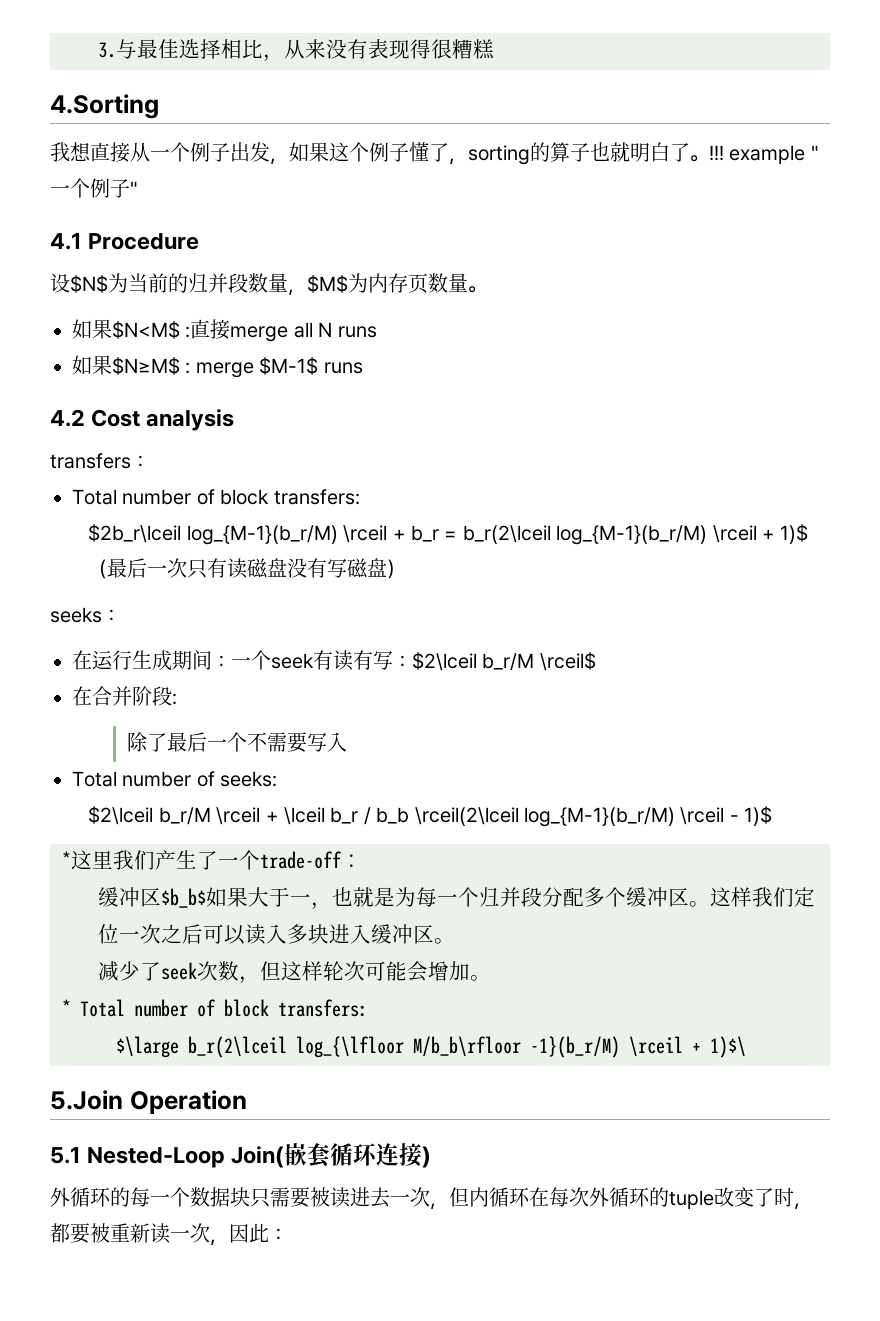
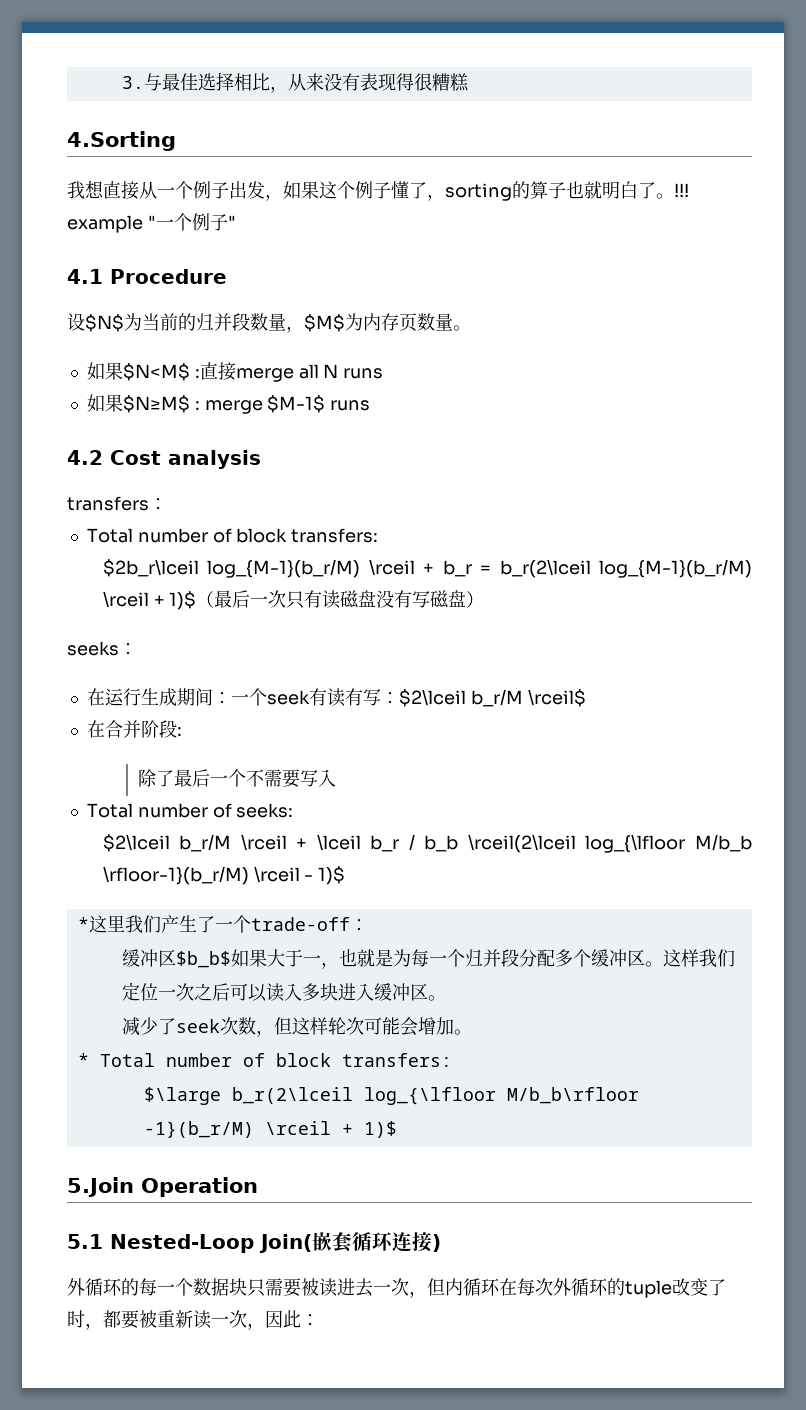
[524,807,676,827] log_{M-1}(b_r/M) -> [585,834,752,853] [102,866,249,885] log_{\lfloor M/b_b \rfloor-1}(b_r/M)
[710,1036,746,1058] 1)$\ -> [363,1121,397,1138] 1)$

